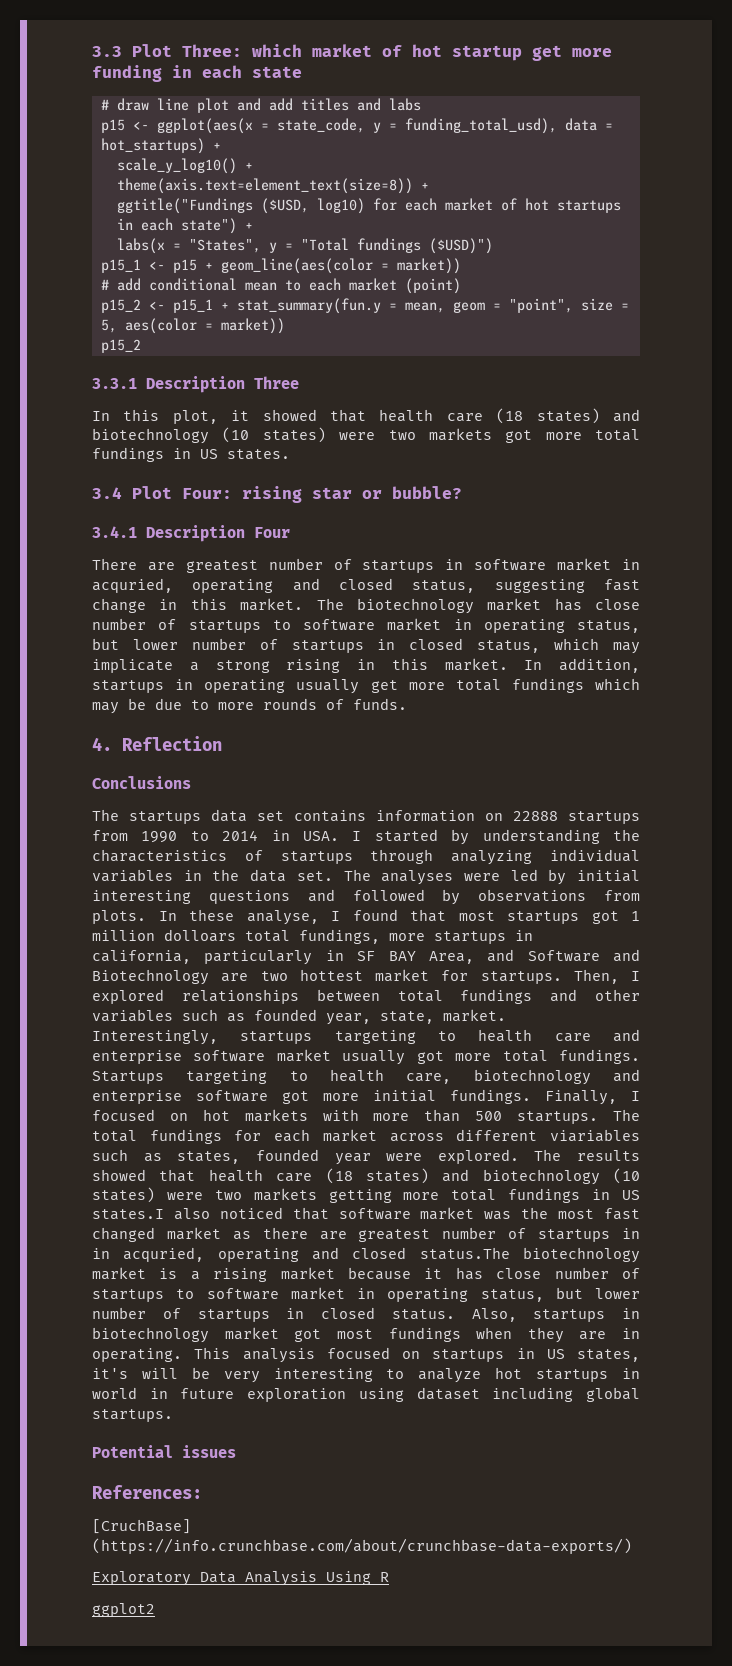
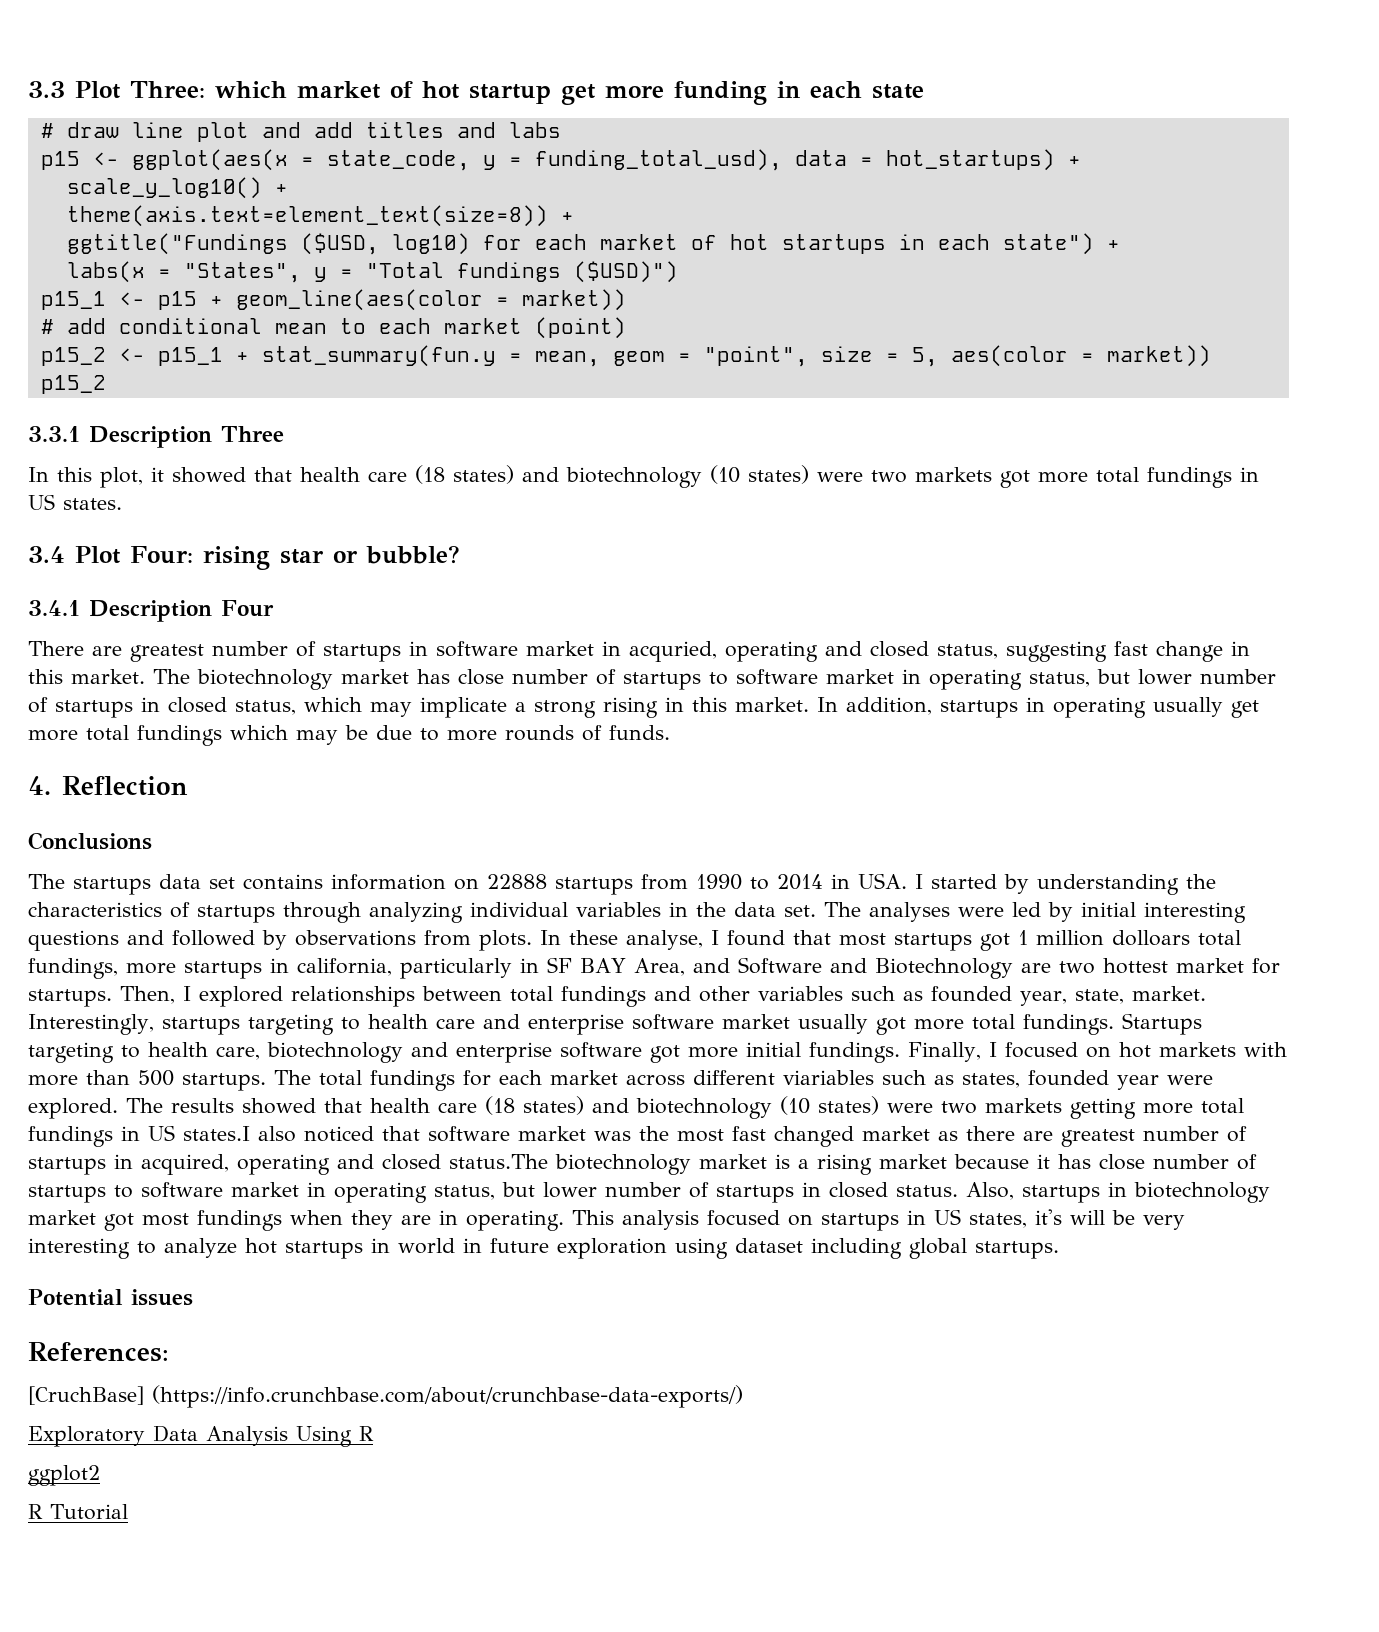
[92,1247,205,1262] in acquried, -> [141,1154,229,1175] acquired,
(155, 1610) none -> [28,1504,128,1520] // R Tutorial

